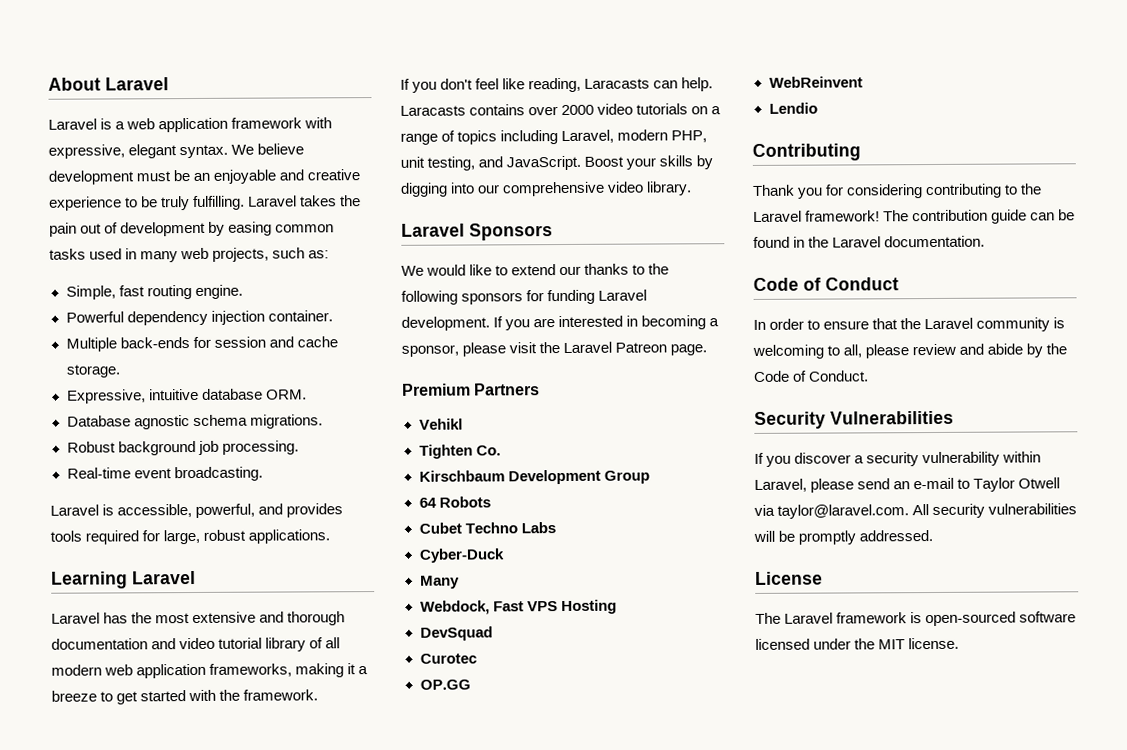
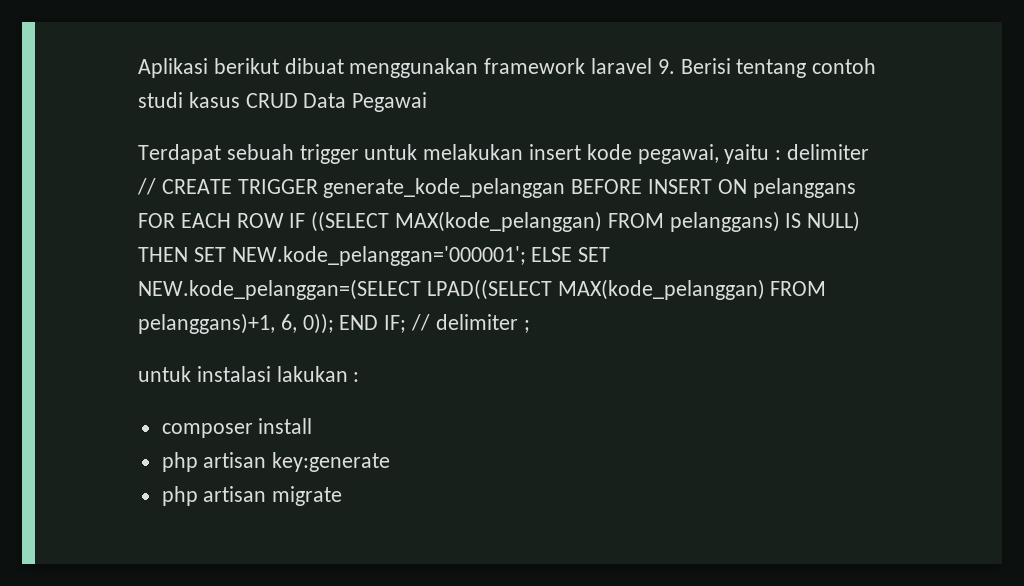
[48,77,169,91] [48,117,333,133] [48,143,305,159] [48,169,361,185] [49,195,362,211] [49,221,335,237] [49,247,330,263] [65,284,243,300] [65,310,333,326] [65,336,338,352] [65,364,121,378] [66,388,307,404] [66,414,323,430] [66,440,299,456] [66,466,263,482] [50,503,344,518] [50,529,331,545] [51,570,196,589] [51,611,346,626] [51,637,341,652] [51,663,369,679] [51,689,319,705] [400,77,714,93] [400,103,722,116] [400,129,708,145] [400,155,714,171] [400,181,693,197] [401,223,553,241] [401,263,670,276] [401,289,648,305] [401,315,720,331] [401,341,708,357] [402,383,541,396] [418,418,463,430] [418,444,501,459] [418,469,650,485] [418,496,491,508] [418,522,556,534] [418,548,505,563] [419,575,460,589] [419,599,617,615] [419,626,493,641] [419,653,477,664] [419,679,471,690] [768,76,863,88] [768,102,818,114] [752,143,861,161] [752,183,1043,199] [753,209,1076,224] [753,235,986,248] [753,277,899,291] [753,317,1066,332] [752,343,1068,359] [753,370,870,382] [754,410,954,429] [754,451,1042,467] [754,477,1061,493] [754,503,1078,519] [753,529,934,545] [755,571,823,585] [755,611,1077,627] [755,637,960,650] About Laravel // Laravel is a web application framework with expressive, elegant syntax. We believe development must be an enjoyable and creative experience to be truly fulfilling. Laravel takes the pain out of development by easing common tasks used in many web projects, such as: // Simple, fast routing engine. // Powerful dependency injection container. // Multiple back-ends for session and cache storage. // Expressive, intuitive database ORM. // Database agnostic schema migrations. // Robust background job processing. // Real-time event broadcasting. // Laravel is accessible, powerful, and provides tools required for large, robust applications. // Learning Laravel // Laravel has the most extensive and thorough documentation and video tutorial library of all modern web application frameworks, making it a breeze to get started with the framework. // If you don't feel like reading, Laracasts can help. Laracasts contains over 2000 video tutorials on a range of topics including Laravel, modern PHP, unit testing, and JavaScript. Boost your skills by digging into our comprehensive video library. // Laravel Sponsors // We would like to extend our thanks to the following sponsors for funding Laravel development. If you are interested in becoming a sponsor, please visit the Laravel Patreon page. // Premium Partners // Vehikl // Tighten Co. // Kirschbaum Development Group // 64 Robots // Cubet Techno Labs // Cyber-Duck // Many // Webdock, Fast VPS Hosting // DevSquad // Curotec // OP.GG // WebReinvent // Lendio // Contributing // Thank you for considering contributing to the Laravel framework! The contribution guide can be found in the Laravel documentation. // Code of Conduct // In order to ensure that the Laravel community is welcoming to all, please review and abide by the Code of Conduct. // Security Vulnerabilities // If you discover a security vulnerability within Laravel, please send an e-mail to Taylor Otwell via taylor@laravel.com. All security vulnerabilities will be promptly addressed. // License // The Laravel framework is open-sourced software licensed under the MIT license. -> [138,58,877,78] [138,92,428,112] [138,144,870,164] [137,178,856,198] [138,211,861,232] [138,246,611,266] [138,279,827,300] [138,313,530,334] [138,366,360,382] [161,418,313,438] [161,452,391,472] [161,486,343,506] Aplikasi berikut dibuat menggunakan framework laravel 9. Berisi tentang contoh studi kasus CRUD Data Pegawai // Terdapat sebuah trigger untuk melakukan insert kode pegawai, yaitu : delimiter // CREATE TRIGGER generate_kode_pelanggan BEFORE INSERT ON pelanggans FOR EACH ROW IF ((SELECT MAX(kode_pelanggan) FROM pelanggans) IS NULL) THEN SET NEW.kode_pelanggan='000001'; ELSE SET NEW.kode_pelanggan=(SELECT LPAD((SELECT MAX(kode_pelanggan) FROM pelanggans)+1, 6, 0)); END IF; // delimiter ; // untuk instalasi lakukan : // composer install // php artisan key:generate // php artisan migrate

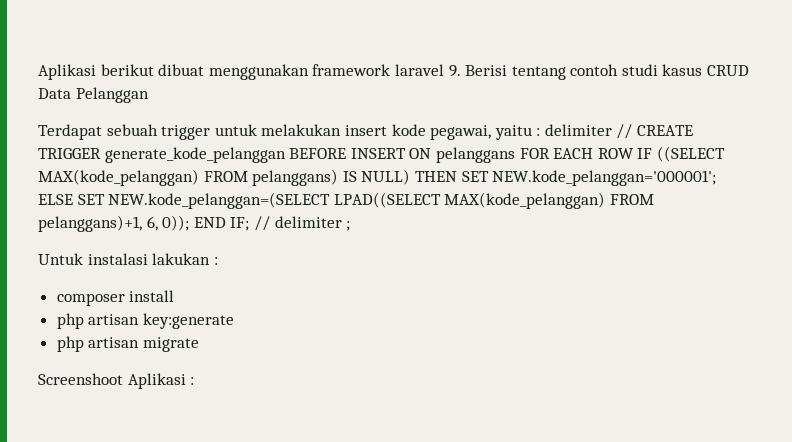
[352,92,428,112] Pegawai -> [75,87,149,103] Pelanggan
[138,366,191,382] untuk -> [38,253,83,265] Untuk
(343, 496) none -> [38,373,195,389] // Screenshoot Aplikasi :

